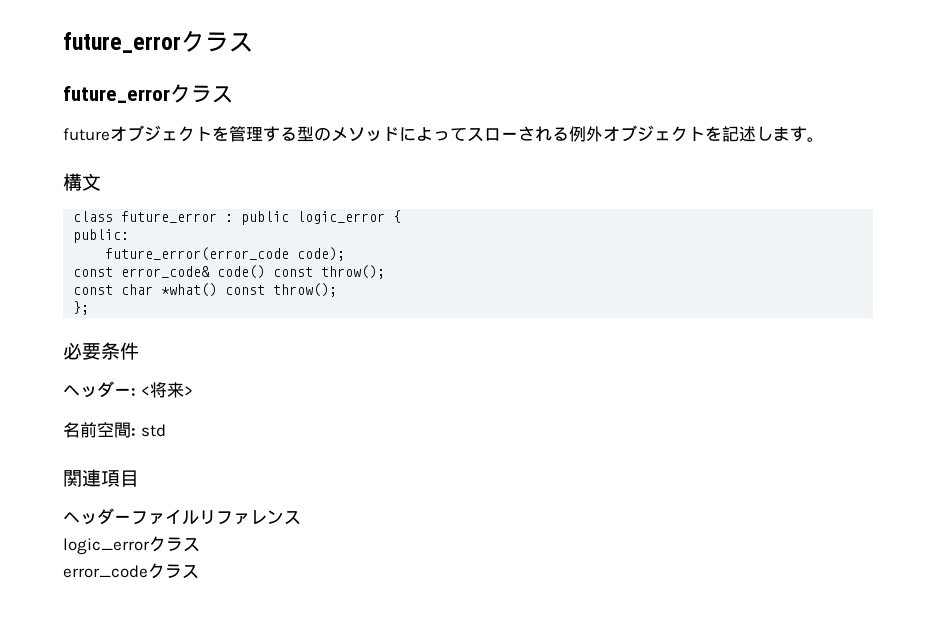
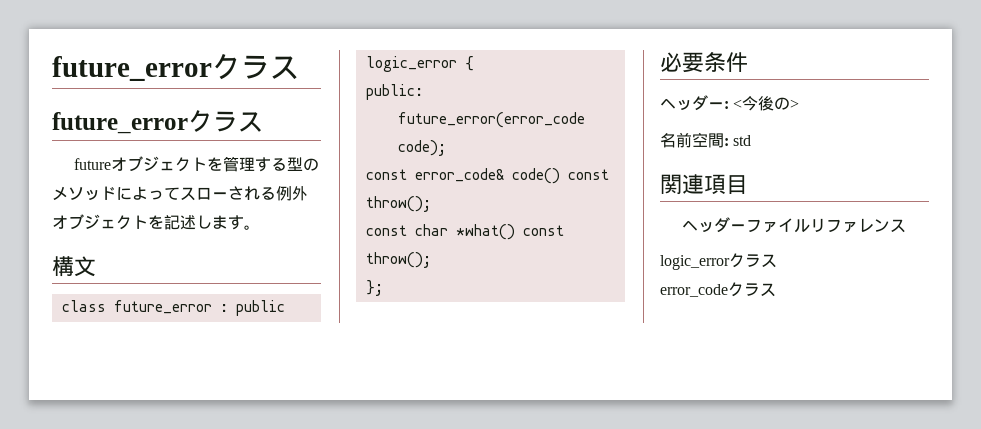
[149,382,184,398] 将来 -> [742,96,791,111] 今後の

